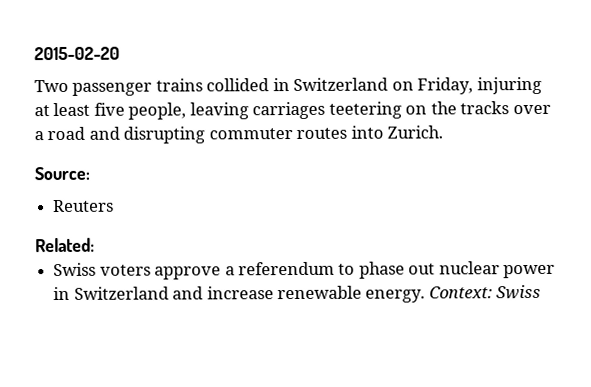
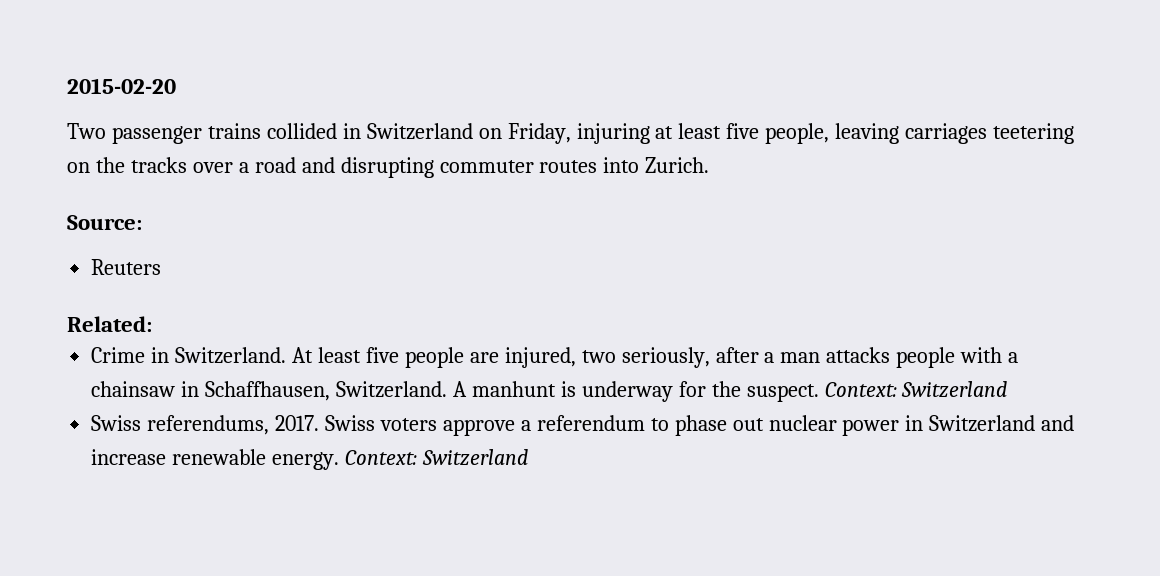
(95, 245) none -> [91,347,1019,368] [91,381,1008,402] [91,415,320,435] Crime in Switzerland. At least five people are injured, two seriously, after a man attacks people with a chainsaw in Schaffhausen, Switzerland. A manhunt is underway for the suspect. Context: Switzerland // Swiss referendums, 2017.
[496,284,542,300] Swiss -> [421,449,528,466] Switzerland

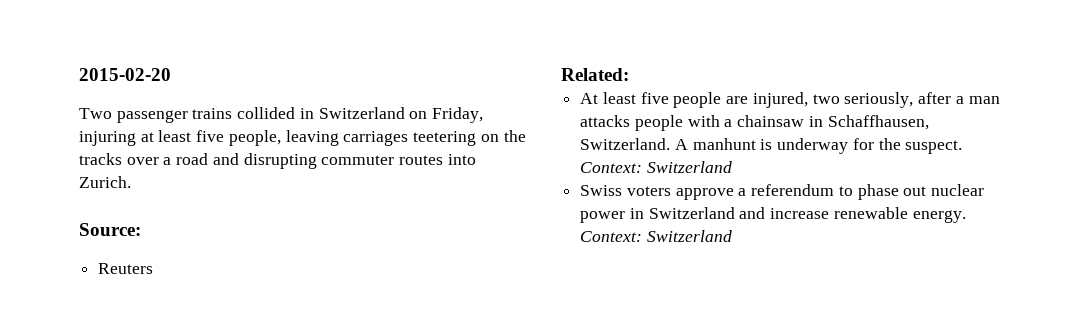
[91,347,287,364] Crime in Switzerland. -> (629, 74) none
[147,415,376,435] referendums, 2017. Swiss -> (623, 190) none

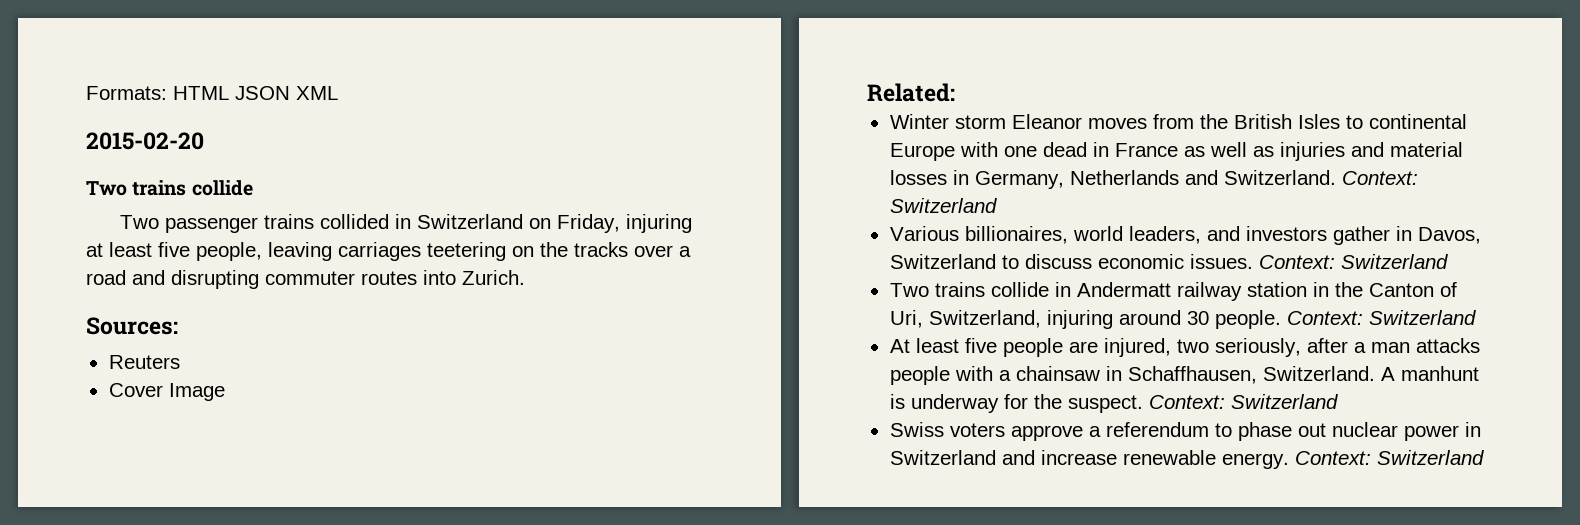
[79,68,171,81] 2015-02-20 -> [86,86,338,100] [86,132,204,150] [86,180,253,196] Formats: HTML JSON XML // 2015-02-20 // Two trains collide
[79,223,141,236] Source: -> [86,317,178,335] Sources:
(154, 268) none -> [108,383,225,401] // Cover Image
(629, 74) none -> [889,114,1467,129] [889,142,1463,161] [889,170,1418,189] [889,198,997,213] [889,226,1481,245] [889,254,1448,269] [889,282,1457,301] [889,310,1476,329] // Winter storm Eleanor moves from the British Isles to continental Europe with one dead in France as well as injuries and material losses in Germany, Netherlands and Switzerland. Context: Switzerland // Various billionaires, world leaders, and investors gather in Davos, Switzerland to discuss economic issues. Context: Switzerland // Two trains collide in Andermatt railway station in the Canton of Uri, Switzerland, injuring around 30 people. Context: Switzerland

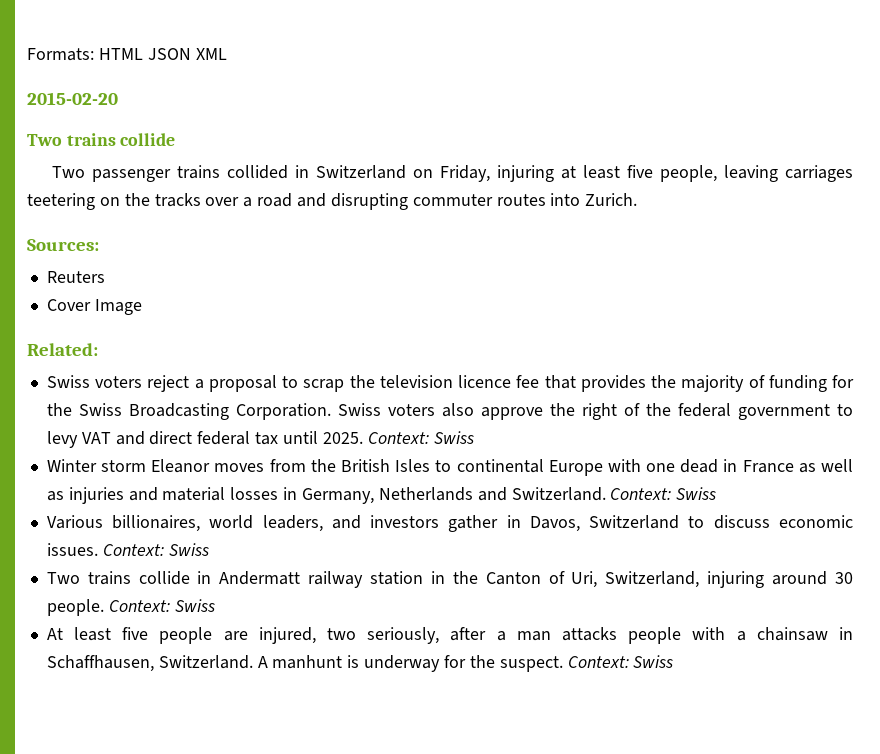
(955, 92) none -> [46,375,854,392] [46,403,854,420] [46,431,474,448] // Swiss voters reject a proposal to scrap the television licence fee that provides the majority of funding for the Swiss Broadcasting Corporation. Swiss voters also approve the right of the federal government to levy VAT and direct federal tax until 2025. Context: Swiss
[889,198,997,213] Switzerland -> [676,487,717,500] Swiss
[1340,254,1448,269] Switzerland -> [168,543,209,556] Swiss
[1368,310,1476,325] Switzerland -> [174,599,215,612] Swiss
[1230,394,1338,409] [889,422,1481,441] [889,450,1484,469] Switzerland // Swiss voters approve a referendum to phase out nuclear power in Switzerland and increase renewable energy. Context: Switzerland -> [633,655,674,668] Swiss

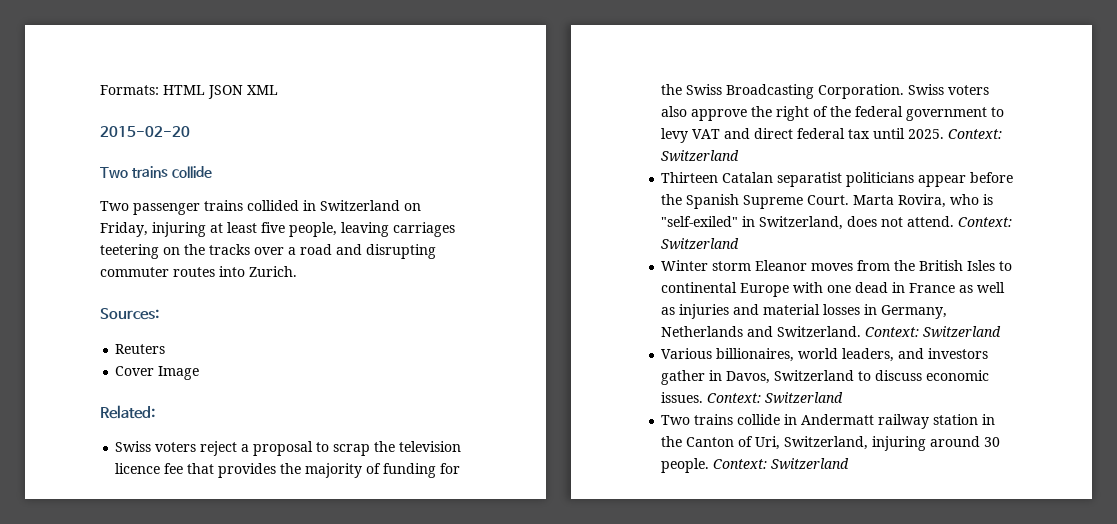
[433,431,474,444] Swiss -> [661,150,740,162] [661,172,1014,187] [661,194,994,209] [661,216,1013,230] [661,238,740,250] Switzerland // Thirteen Catalan separatist politicians appear before the Spanish Supreme Court. Marta Rovira, who is "self-exiled" in Switzerland, does not attend. Context: Switzerland
[676,487,717,500] Swiss -> [923,326,1002,338] Switzerland
[168,543,209,556] Swiss -> [765,392,844,404] Switzerland
[174,599,215,612] [46,627,854,644] [46,655,674,672] Swiss // At least five people are injured, two seriously, after a man attacks people with a chainsaw in Schaffhausen, Switzerland. A manhunt is underway for the suspect. Context: Swiss -> [771,458,850,470] Switzerland

